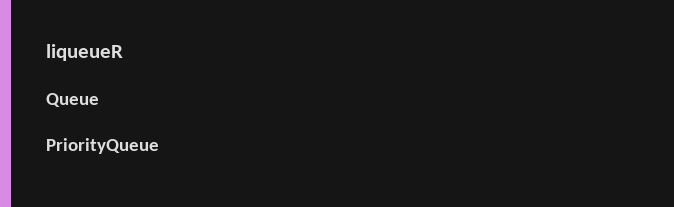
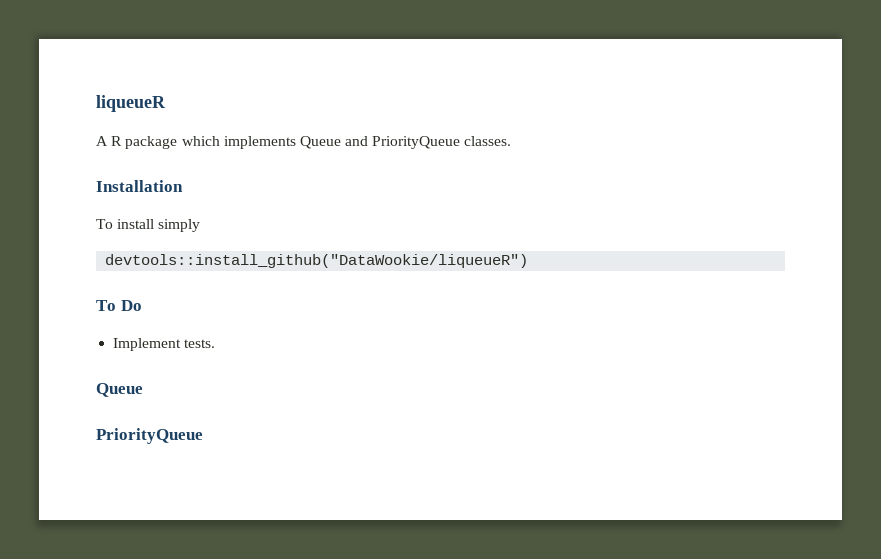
(123, 52) none -> [96,136,512,149] [96,180,183,192] [96,219,201,232] [105,254,529,268] [96,300,142,311] [113,338,216,351] // A R package which implements Queue and PriorityQueue classes. // Installation // To install simply // devtools::install_github("DataWookie/liqueueR") // To Do // Implement tests.

